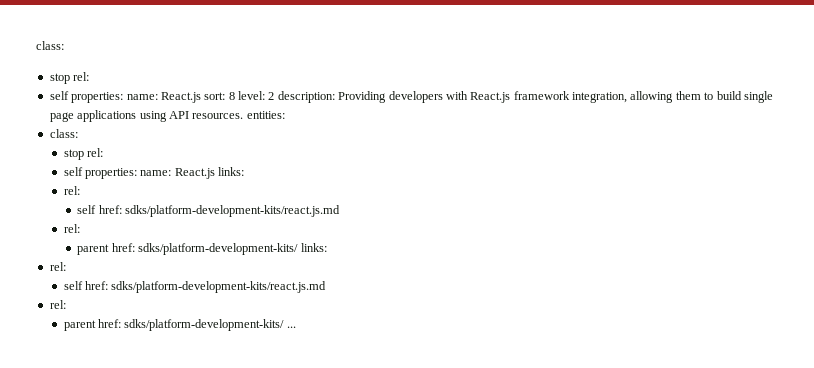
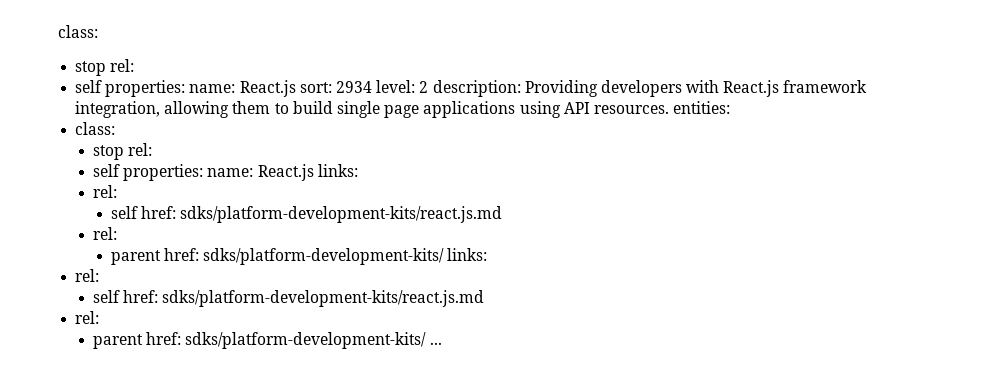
[228,92,235,100] 8 -> [335,81,372,93] 2934

